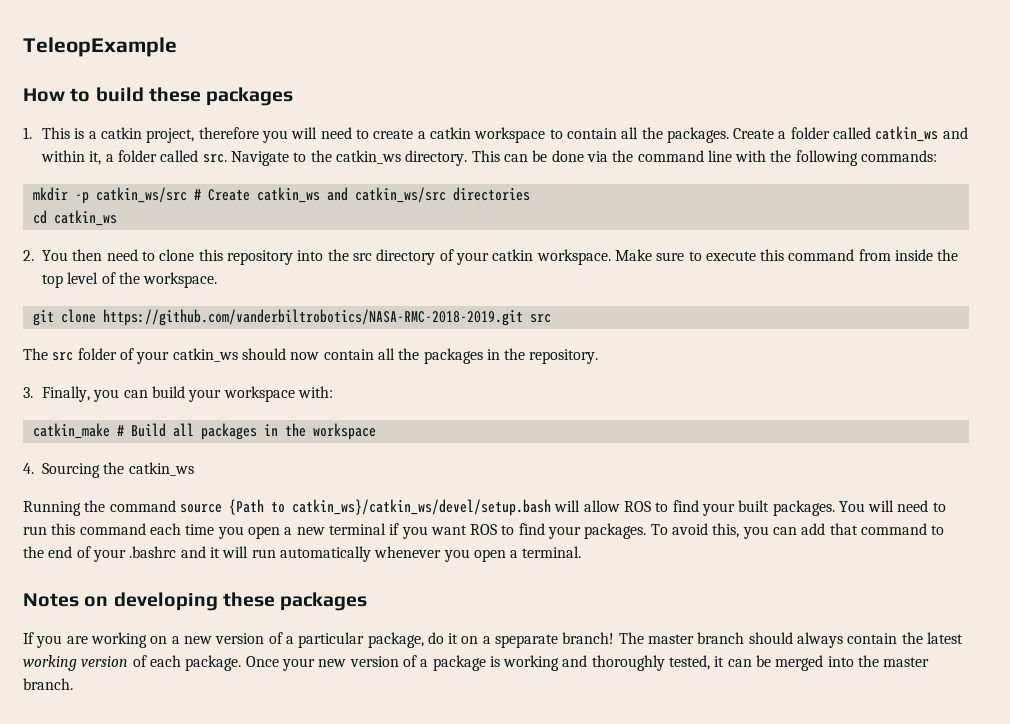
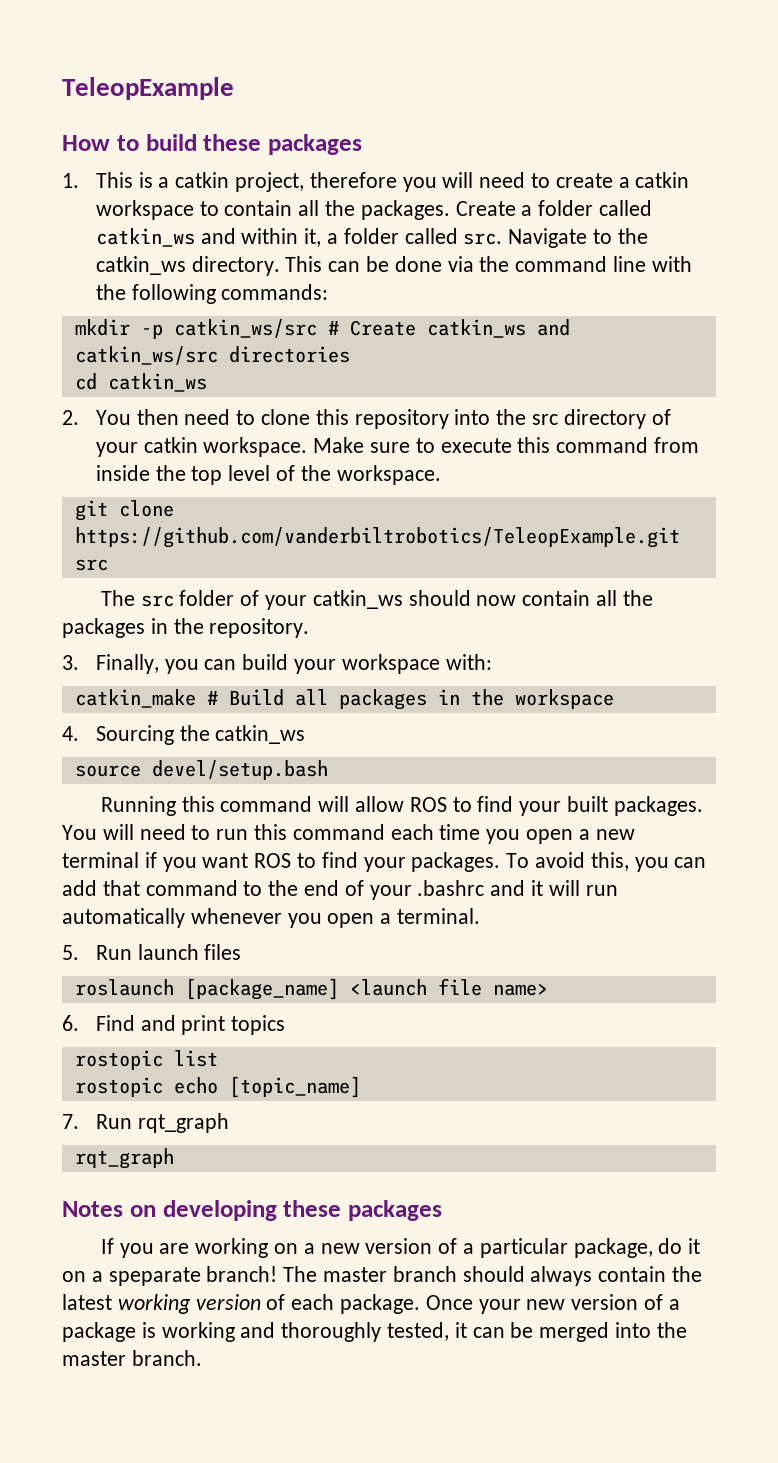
[102,309,523,326] https://github.com/vanderbiltrobotics/NASA-RMC-2018-2019.git -> [74,527,680,548] https://github.com/vanderbiltrobotics/TeleopExample.git
(194, 469) none -> [74,760,328,780] // source devel/setup.bash
[84,499,551,516] the command source {Path to catkin_ws}/catkin_ws/devel/setup.bash -> [181,796,313,812] this command
(582, 552) none -> [62,944,242,960] [74,978,548,1000] [62,1015,286,1035] [74,1050,218,1070] [74,1076,361,1098] [62,1113,229,1133] [74,1148,174,1169] // 5. Run launch files // roslaunch [package_name] <launch file name> // 6. Find and print topics // rostopic list // rostopic echo [topic_name] // 7. Run rqt_graph // rqt_graph

